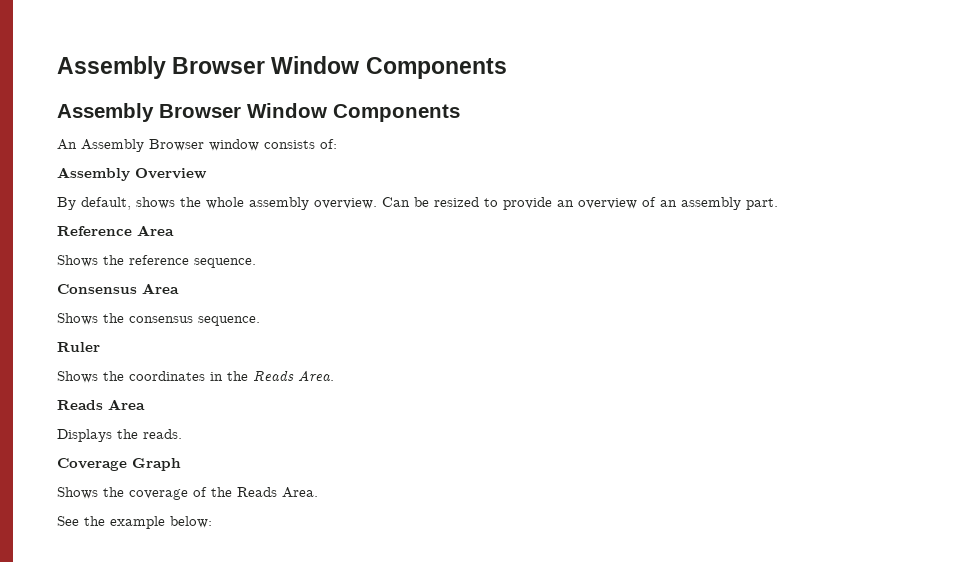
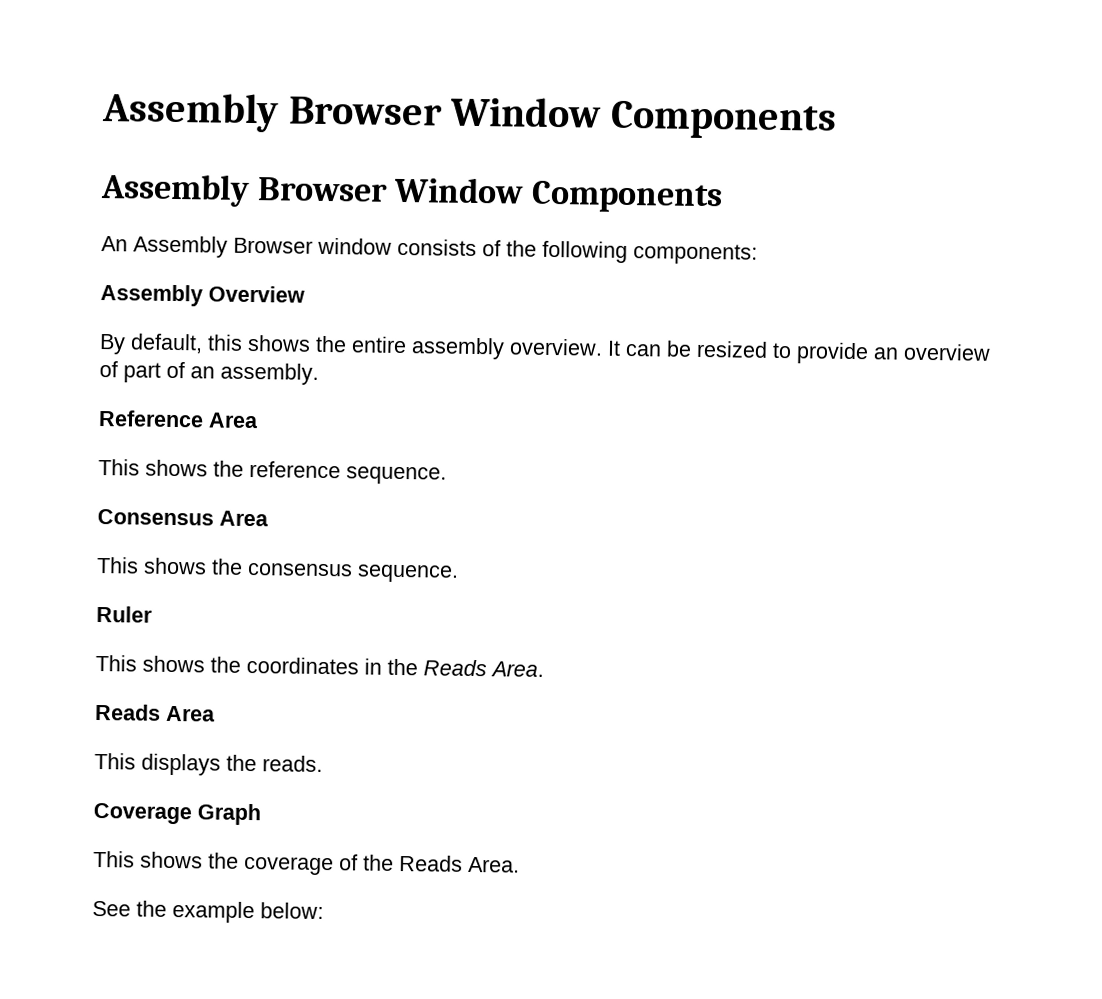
[320,139,337,149] of: -> [482,240,758,265] of the following components:
[136,197,244,209] shows the whole -> [207,334,407,354] this shows the entire
[382,197,410,207] Can -> [607,340,662,357] It can
[660,197,778,210] an assembly part. -> [123,361,319,385] part of an assembly.
[57,255,98,267] Shows -> [98,458,208,477] This shows
[57,313,98,325] Shows -> [96,556,207,575] This shows
[57,371,98,383] Shows -> [95,654,205,673] This shows
[57,429,112,442] Displays -> [94,752,221,776] This displays
[57,487,98,499] Shows -> [93,850,203,869] This shows

